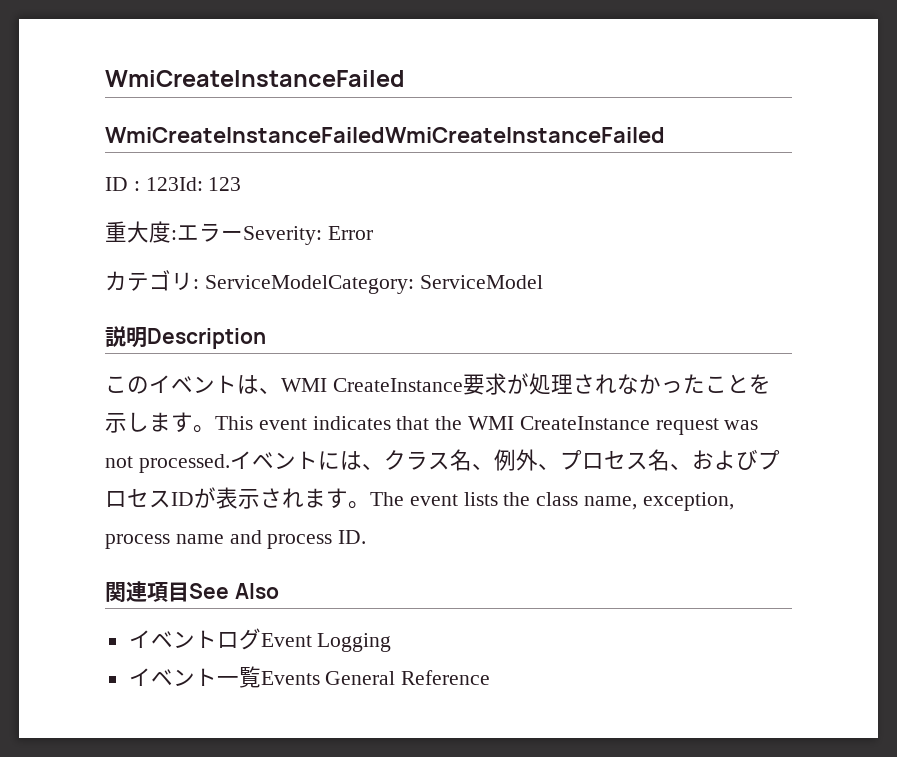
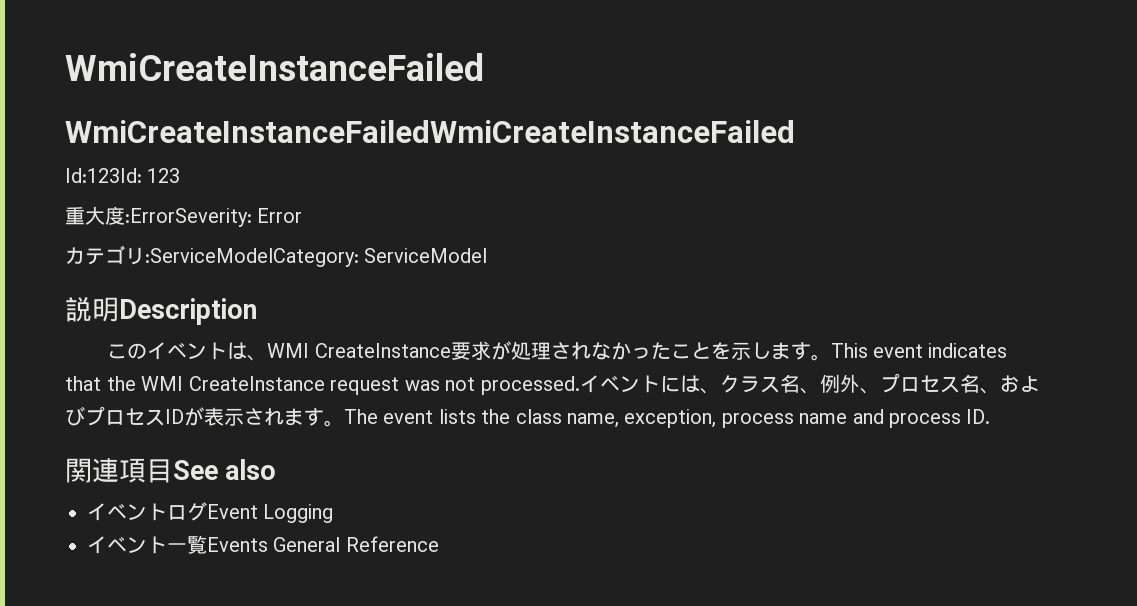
[105,177,203,191] ID : 123Id: -> [65,168,142,183] Id:123Id:
[171,223,322,245] :エラーSeverity: -> [125,208,252,227] :ErrorSeverity:
[193,275,414,294] : ServiceModelCategory: -> [145,248,359,267] :ServiceModelCategory:
[234,583,279,599] Also -> [225,459,277,480] also

